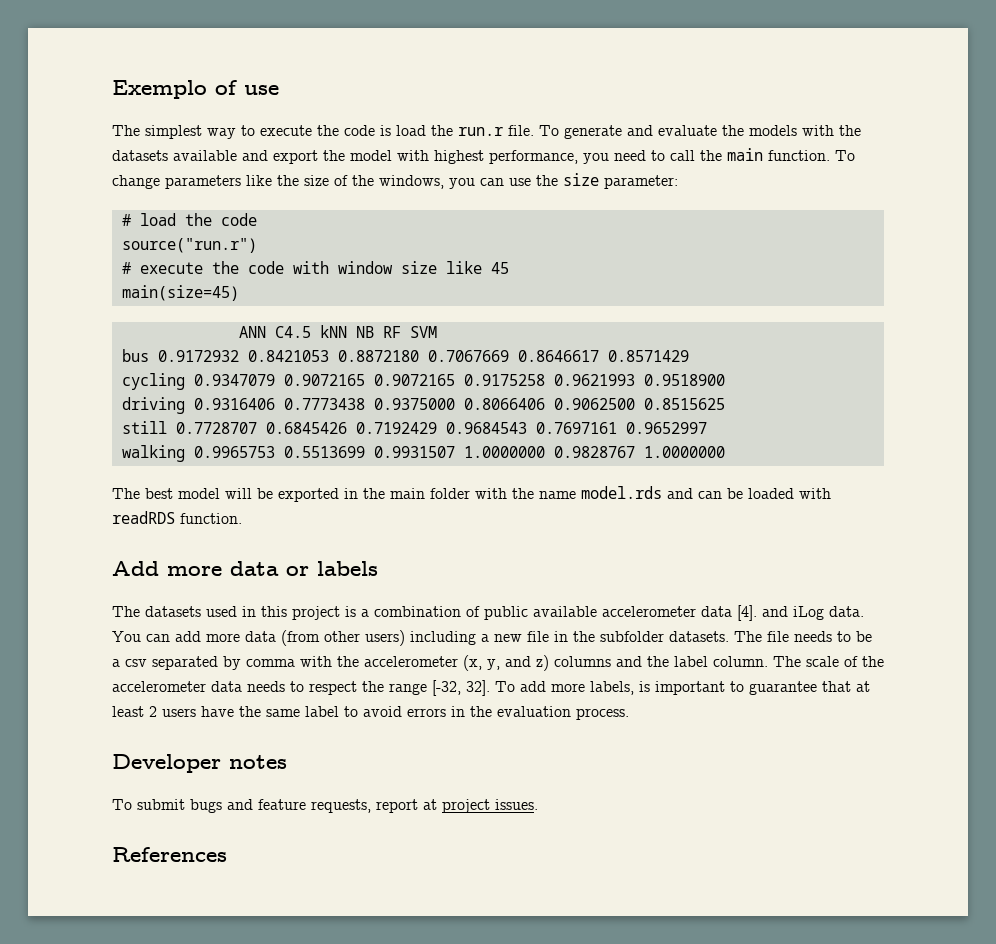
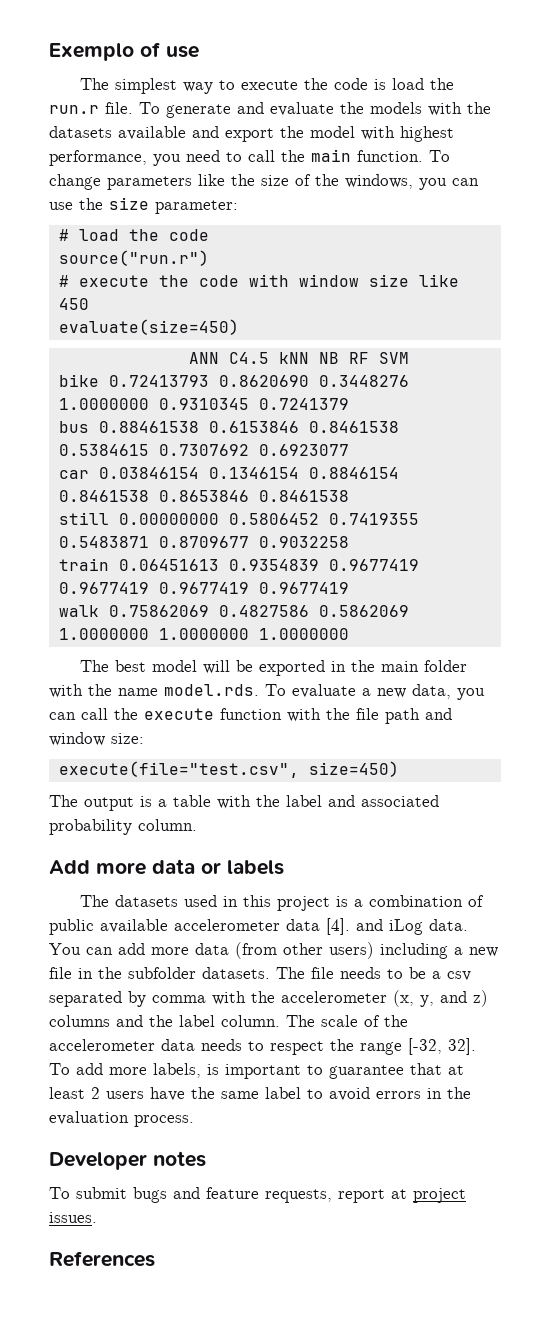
[490,262,509,274] [121,285,239,301] 45 // main(size=45) -> [58,298,89,310] [58,319,239,335] 450 // evaluate(size=450)
[121,349,689,362] [121,373,725,390] [121,397,725,414] [121,421,707,434] [121,445,635,462] bus 0.9172932 0.8421053 0.8872180 0.7067669 0.8646617 0.8571429 // cycling 0.9347079 0.9072165 0.9072165 0.9175258 0.9621993 0.9518900 // driving 0.9316406 0.7773438 0.9375000 0.8066406 0.9062500 0.8515625 // still 0.7728707 0.6845426 0.7192429 0.9684543 0.7697161 0.9652997 // walking 0.9965753 0.5513699 0.9931507 1.0000000 0.9828767 -> [58,374,409,387] [58,398,349,410] [58,421,399,433] [58,444,349,456] [58,467,399,479] [58,490,349,502] [58,512,419,525] [58,536,349,548] [58,558,419,571] [58,582,349,594] [58,605,409,617] [58,628,249,640] bike 0.72413793 0.8620690 0.3448276 1.0000000 0.9310345 0.7241379 // bus 0.88461538 0.6153846 0.8461538 0.5384615 0.7307692 0.6923077 // car 0.03846154 0.1346154 0.8846154 0.8461538 0.8653846 0.8461538 // still 0.00000000 0.5806452 0.7419355 0.5483871 0.8709677 0.9032258 // train 0.06451613 0.9354839 0.9677419 0.9677419 0.9677419 0.9677419 // walk 0.75862069 0.4827586 0.5862069 1.0000000 1.0000000
[581,486,831,499] [112,511,242,524] model.rds and can be loaded with readRDS function. -> [164,684,485,700] [49,708,452,724] [49,732,144,746] [58,761,399,778] [49,795,439,811] [49,819,197,835] model.rds. To evaluate a new data, you can call the execute function with the file path and window size: // execute(file="test.csv", size=450) // The output is a table with the label and associated probability column.

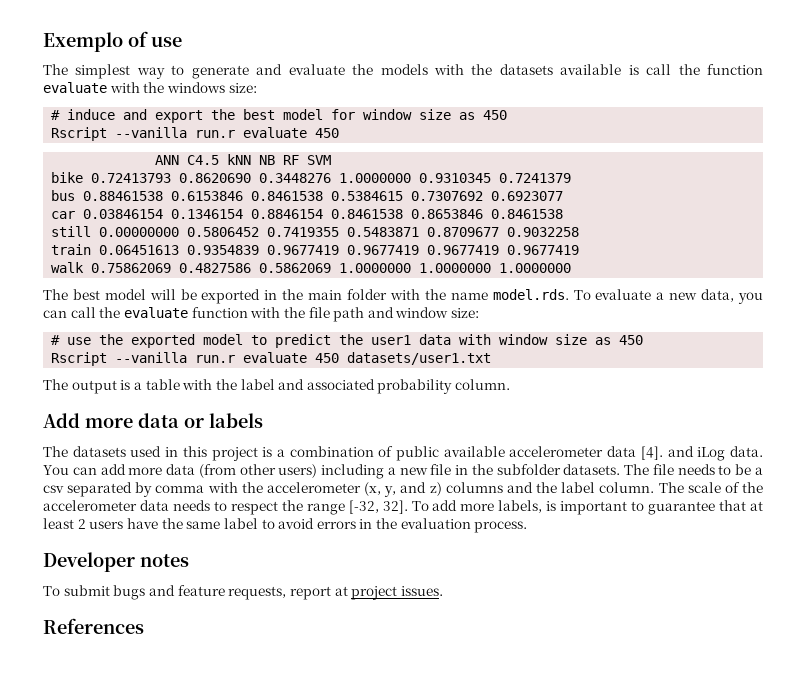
[241,78,455,90] [49,102,160,114] execute the code is load the run.r file. To -> (185, 70) none
[192,126,454,142] [49,149,450,166] [49,174,479,190] [49,197,238,214] [58,229,209,241] [58,250,209,266] [58,274,459,287] [58,298,89,310] [58,319,239,335] and export the model with highest performance, you need to call the main function. To change parameters like the size of the windows, you can use the size parameter: // # load the code // source("run.r") // # execute the code with window size like 450 // evaluate(size=450) -> [628,64,763,75] [43,82,257,93] [51,109,508,123] [51,127,340,141] is call the function evaluate with the windows size: // # induce and export the best model for window size as 450 // Rscript --vanilla run.r evaluate 450
[144,708,214,720] execute -> [123,307,188,318] evaluate
[58,761,399,778] execute(file="test.csv", size=450) -> [51,334,644,348] [51,352,492,366] # use the exported model to predict the user1 data with window size as 450 // Rscript --vanilla run.r evaluate 450 datasets/user1.txt

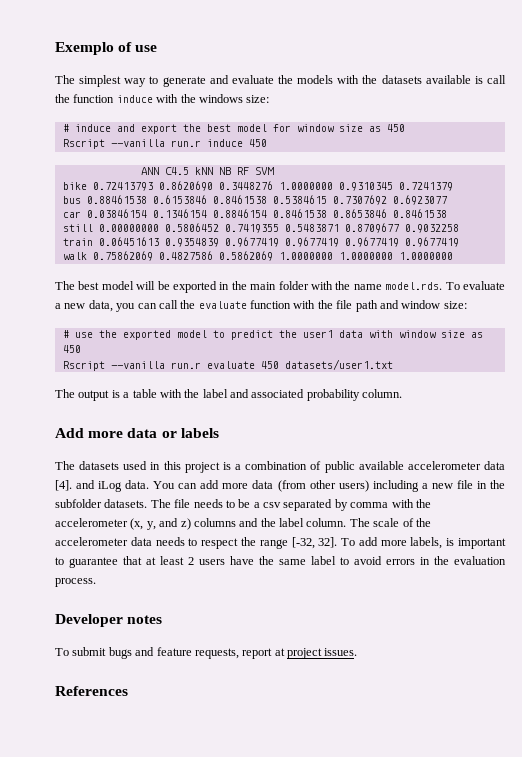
[43,82,107,93] evaluate -> [116,95,153,103] induce
[243,127,308,138] evaluate -> [206,139,243,147] induce

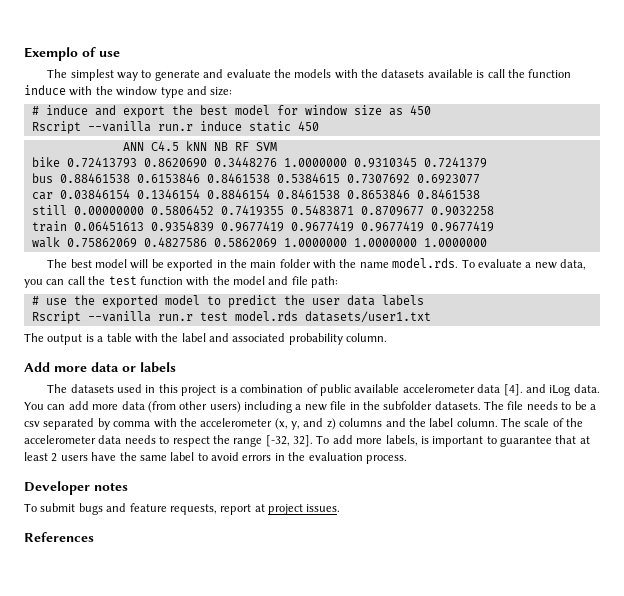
[198,94,243,103] windows -> [116,86,207,98] window type and
(243, 143) none -> [248,121,291,132] static
[198,301,247,309] evaluate -> [108,276,137,285] test
[336,300,467,312] file path and window size: -> [233,276,339,288] model and file path:
[302,330,483,338] [62,345,81,353] [62,361,279,371] user1 data with window size as 450 // Rscript --vanilla run.r evaluate 450 -> [311,295,424,306] [31,311,298,324] user data labels // Rscript --vanilla run.r test model.rds

